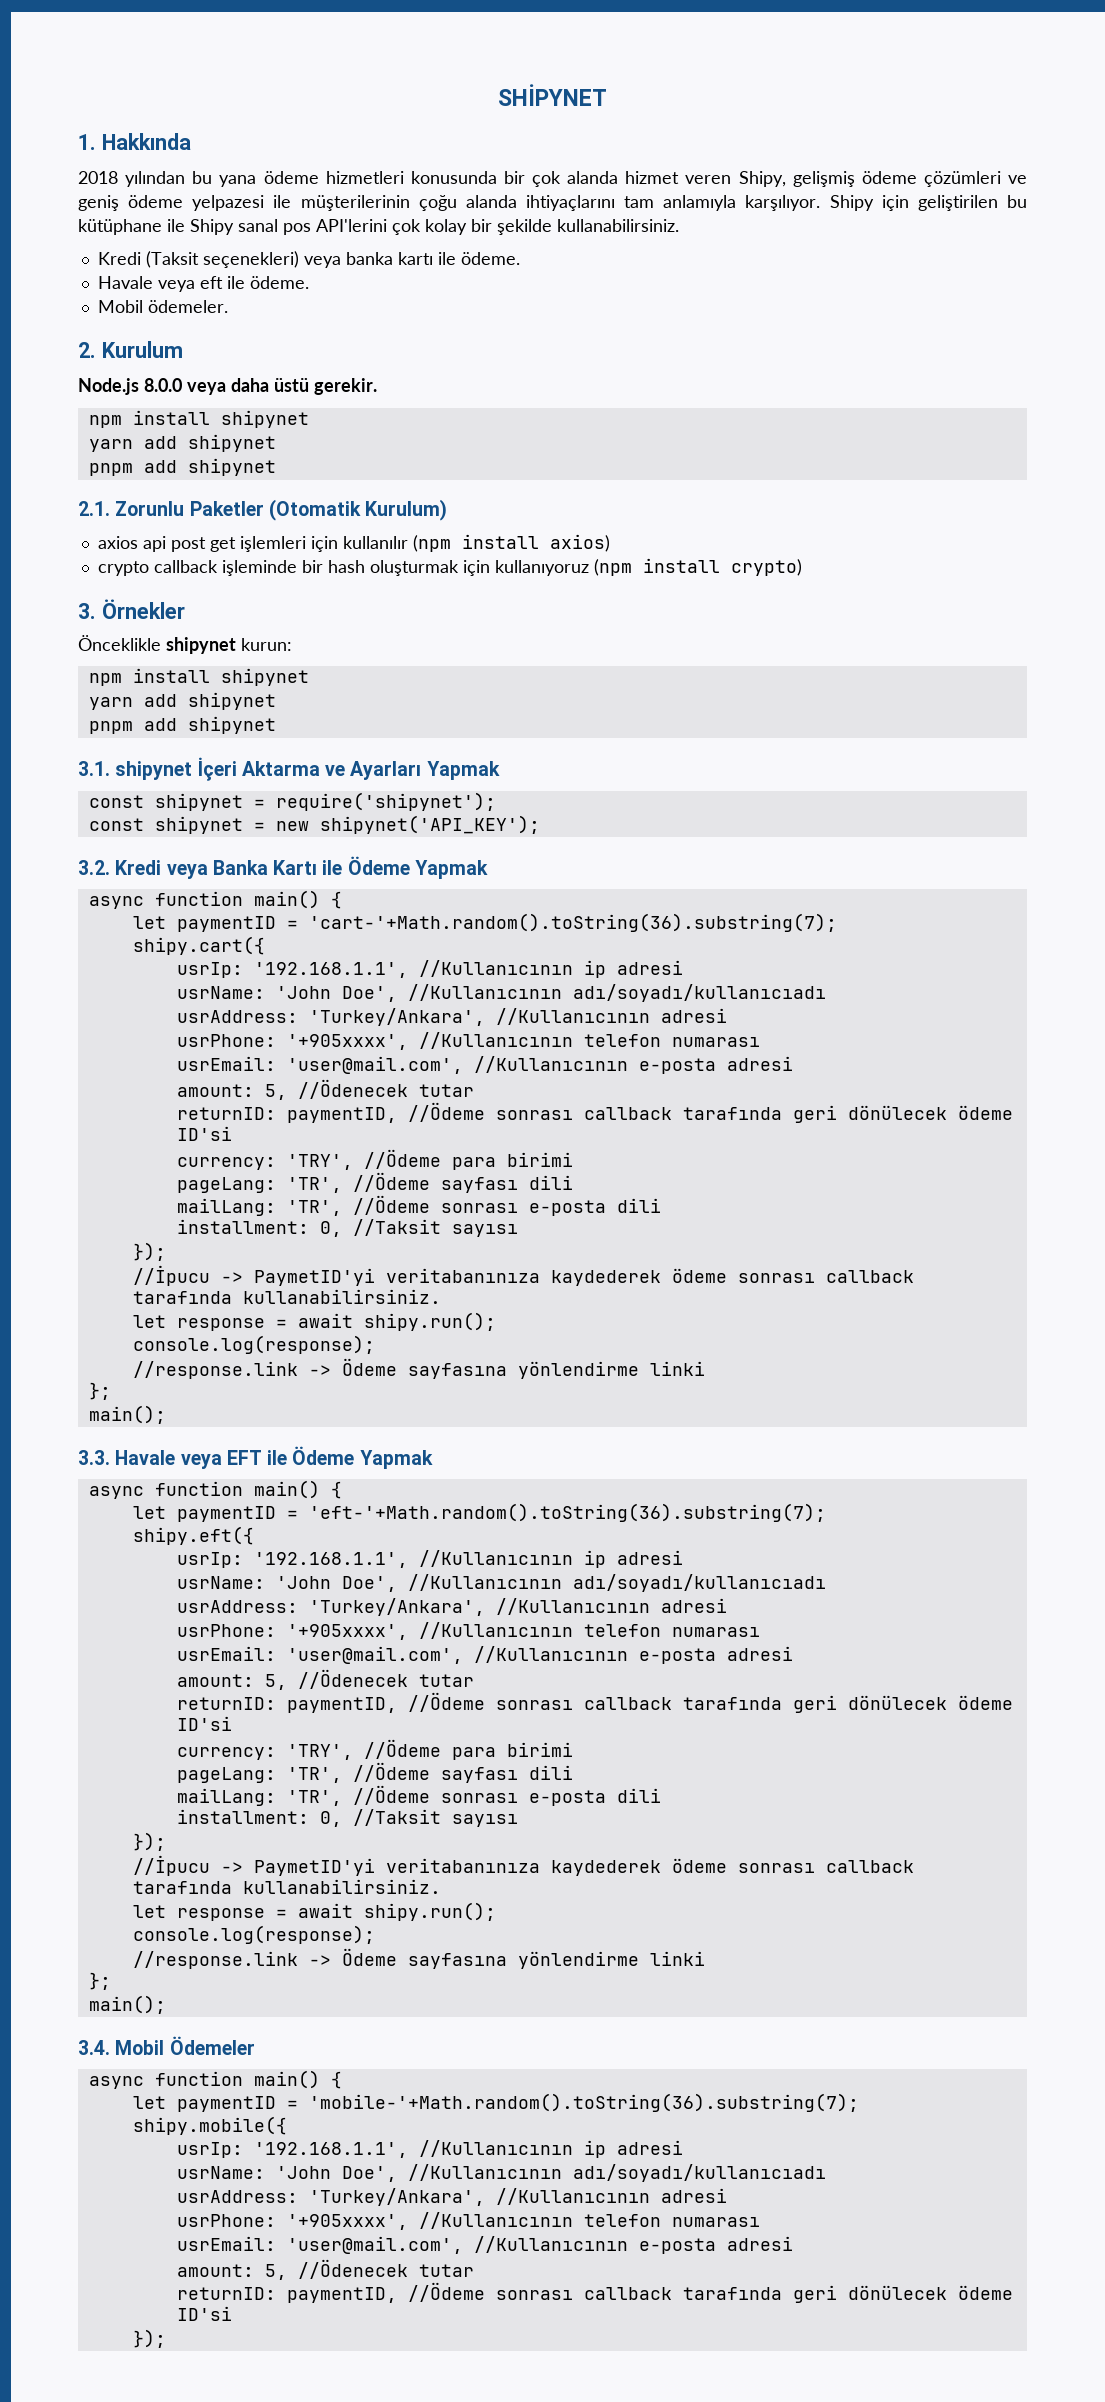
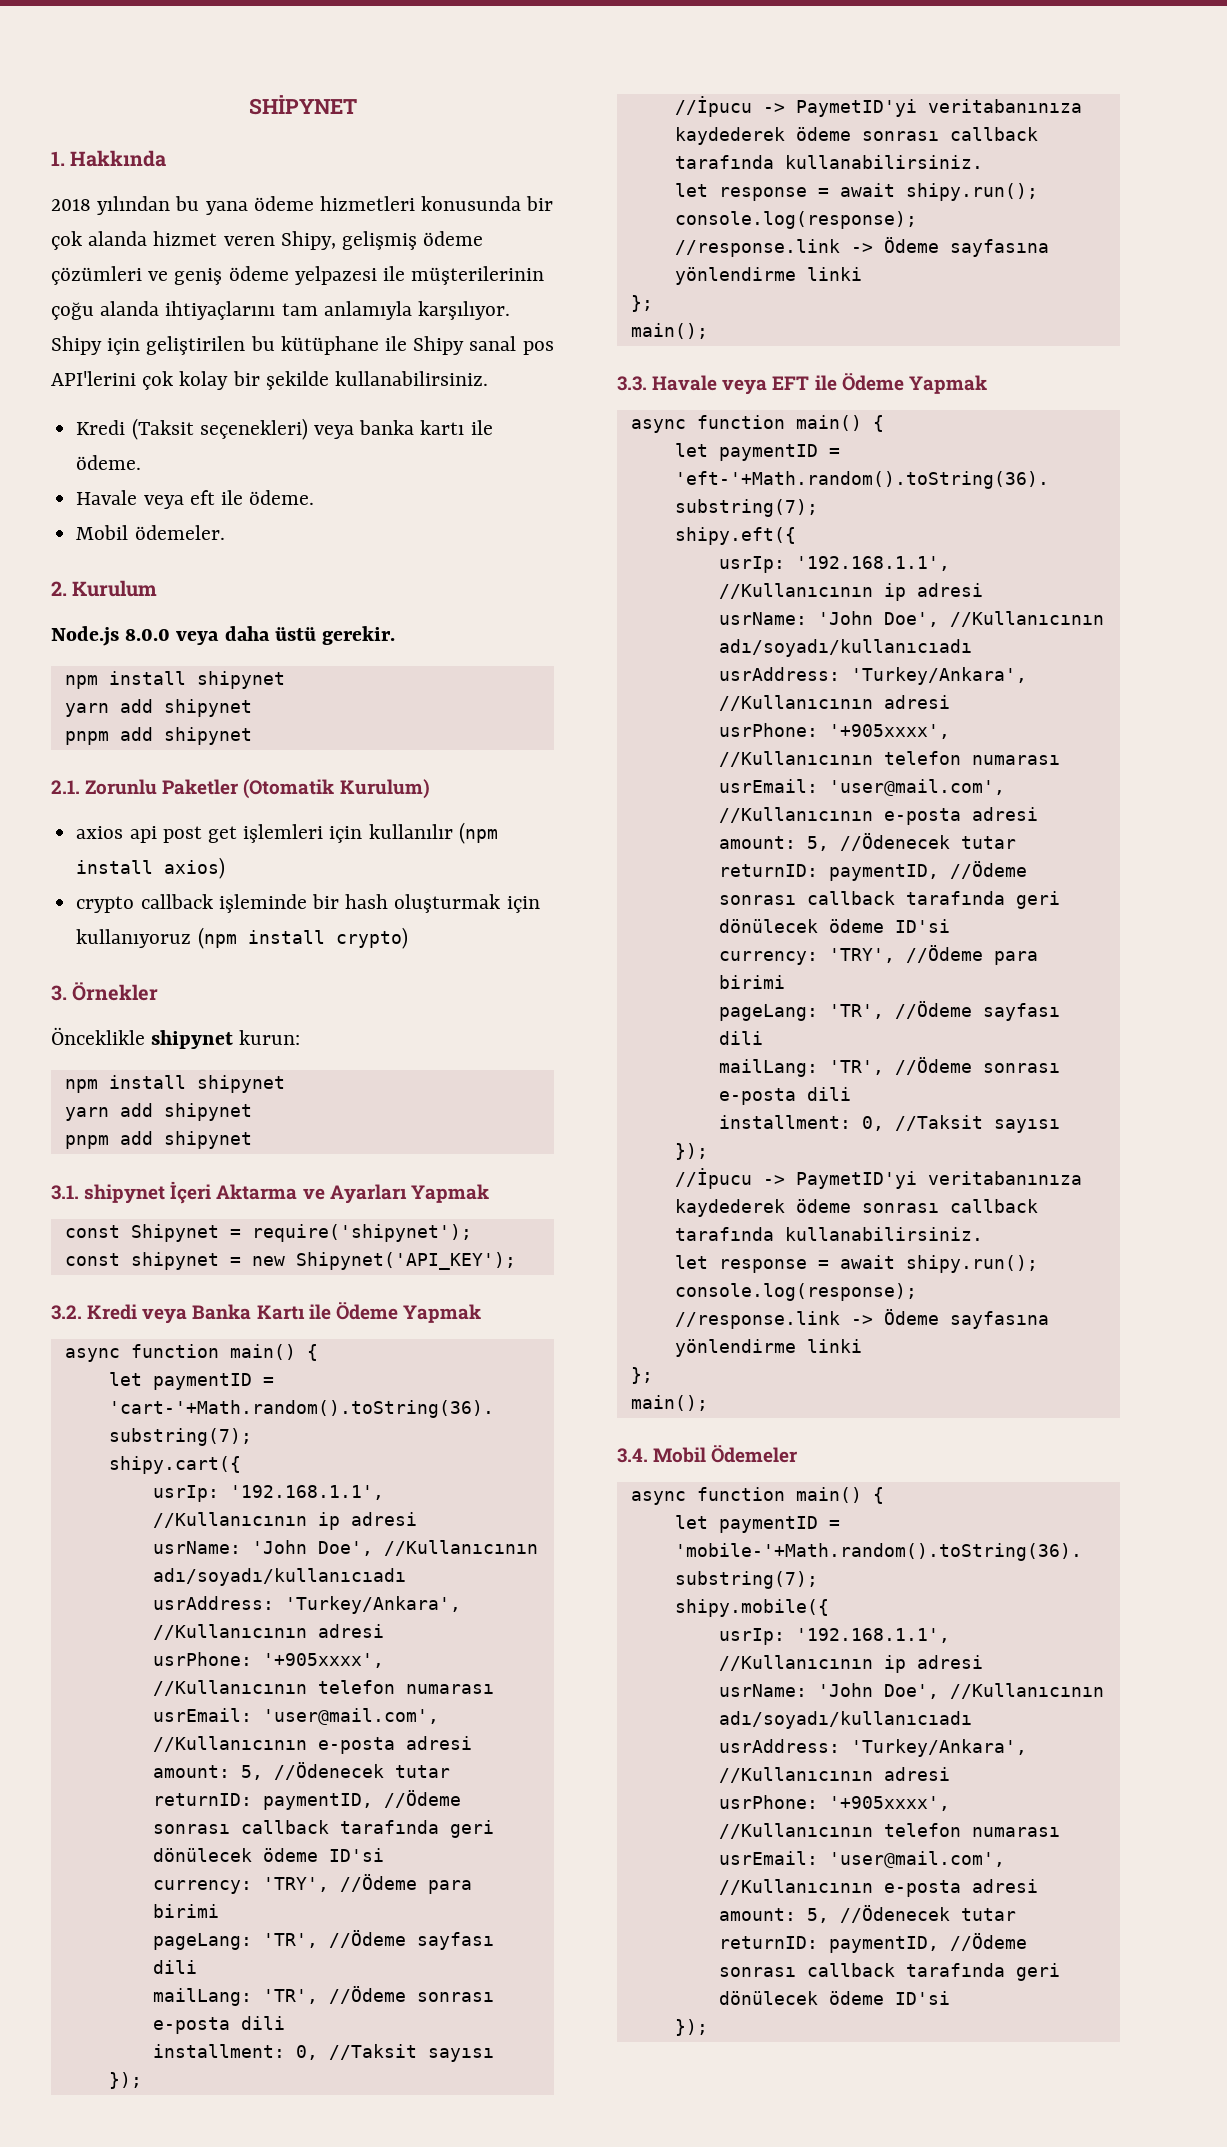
[154,793,243,811] shipynet -> [130,1224,219,1242] Shipynet
[319,815,540,834] shipynet('API_KEY'); -> [295,1252,516,1270] Shipynet('API_KEY');

